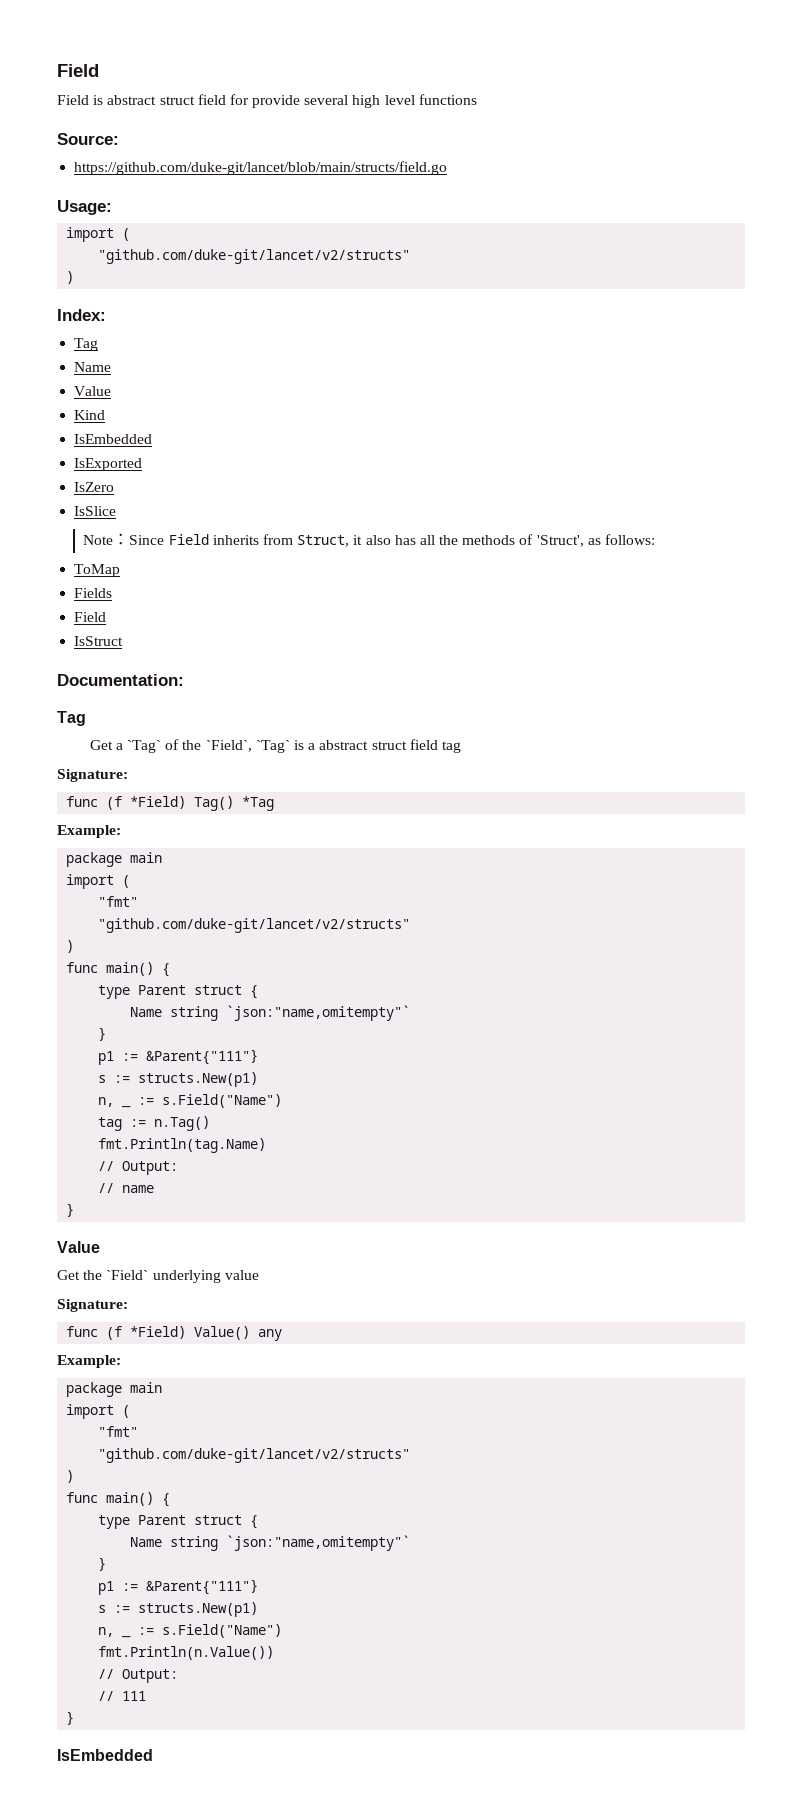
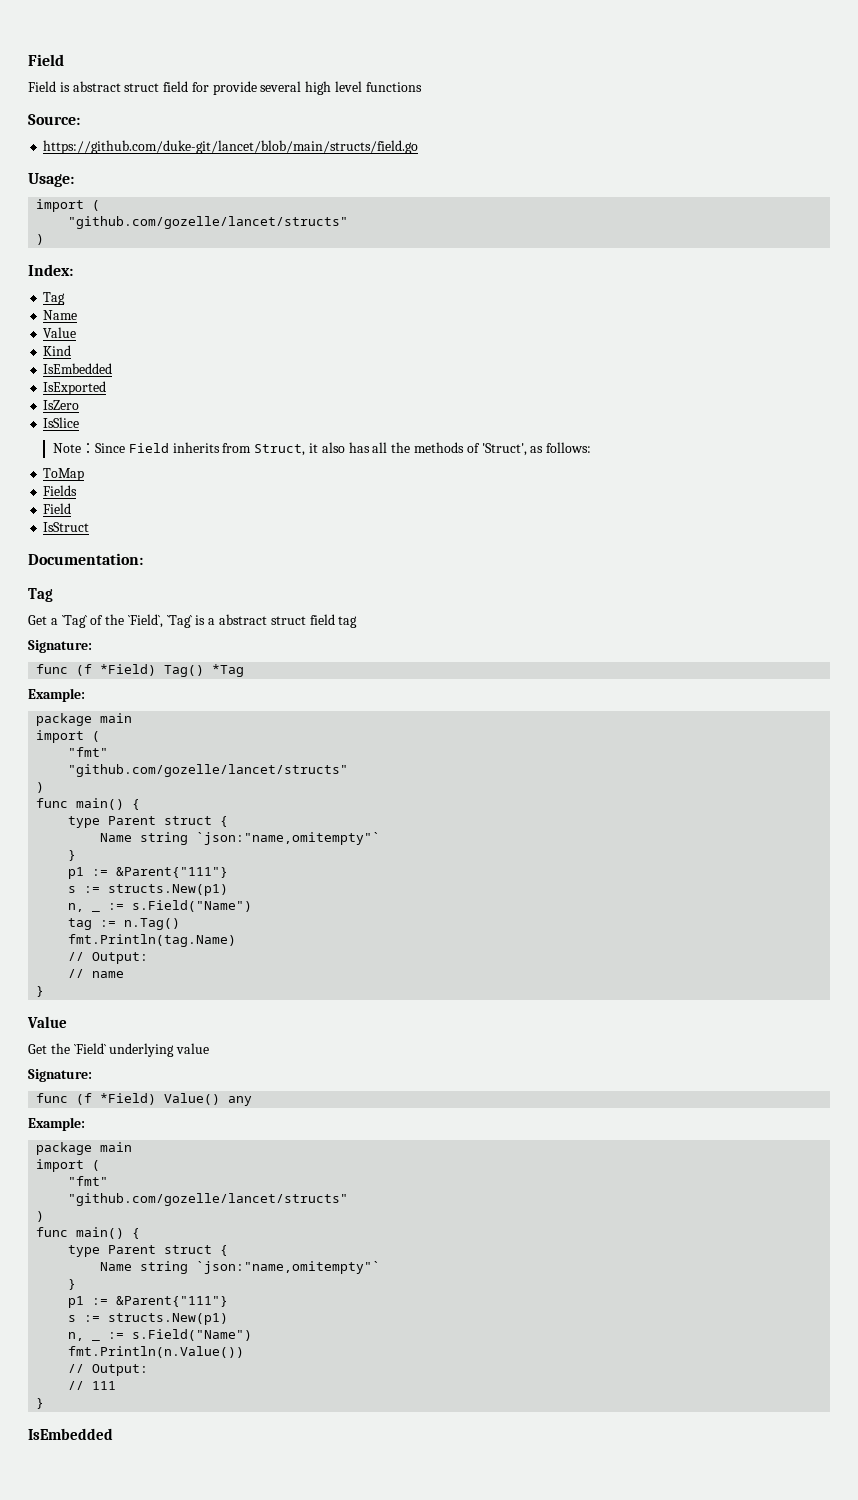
[98,249,411,264] "github.com/duke-git/lancet/v2/structs" -> [68,216,349,229] "github.com/gozelle/lancet/structs"
[98,918,411,933] "github.com/duke-git/lancet/v2/structs" -> [68,764,349,777] "github.com/gozelle/lancet/structs"
[98,1448,411,1463] "github.com/duke-git/lancet/v2/structs" -> [68,1193,349,1206] "github.com/gozelle/lancet/structs"

